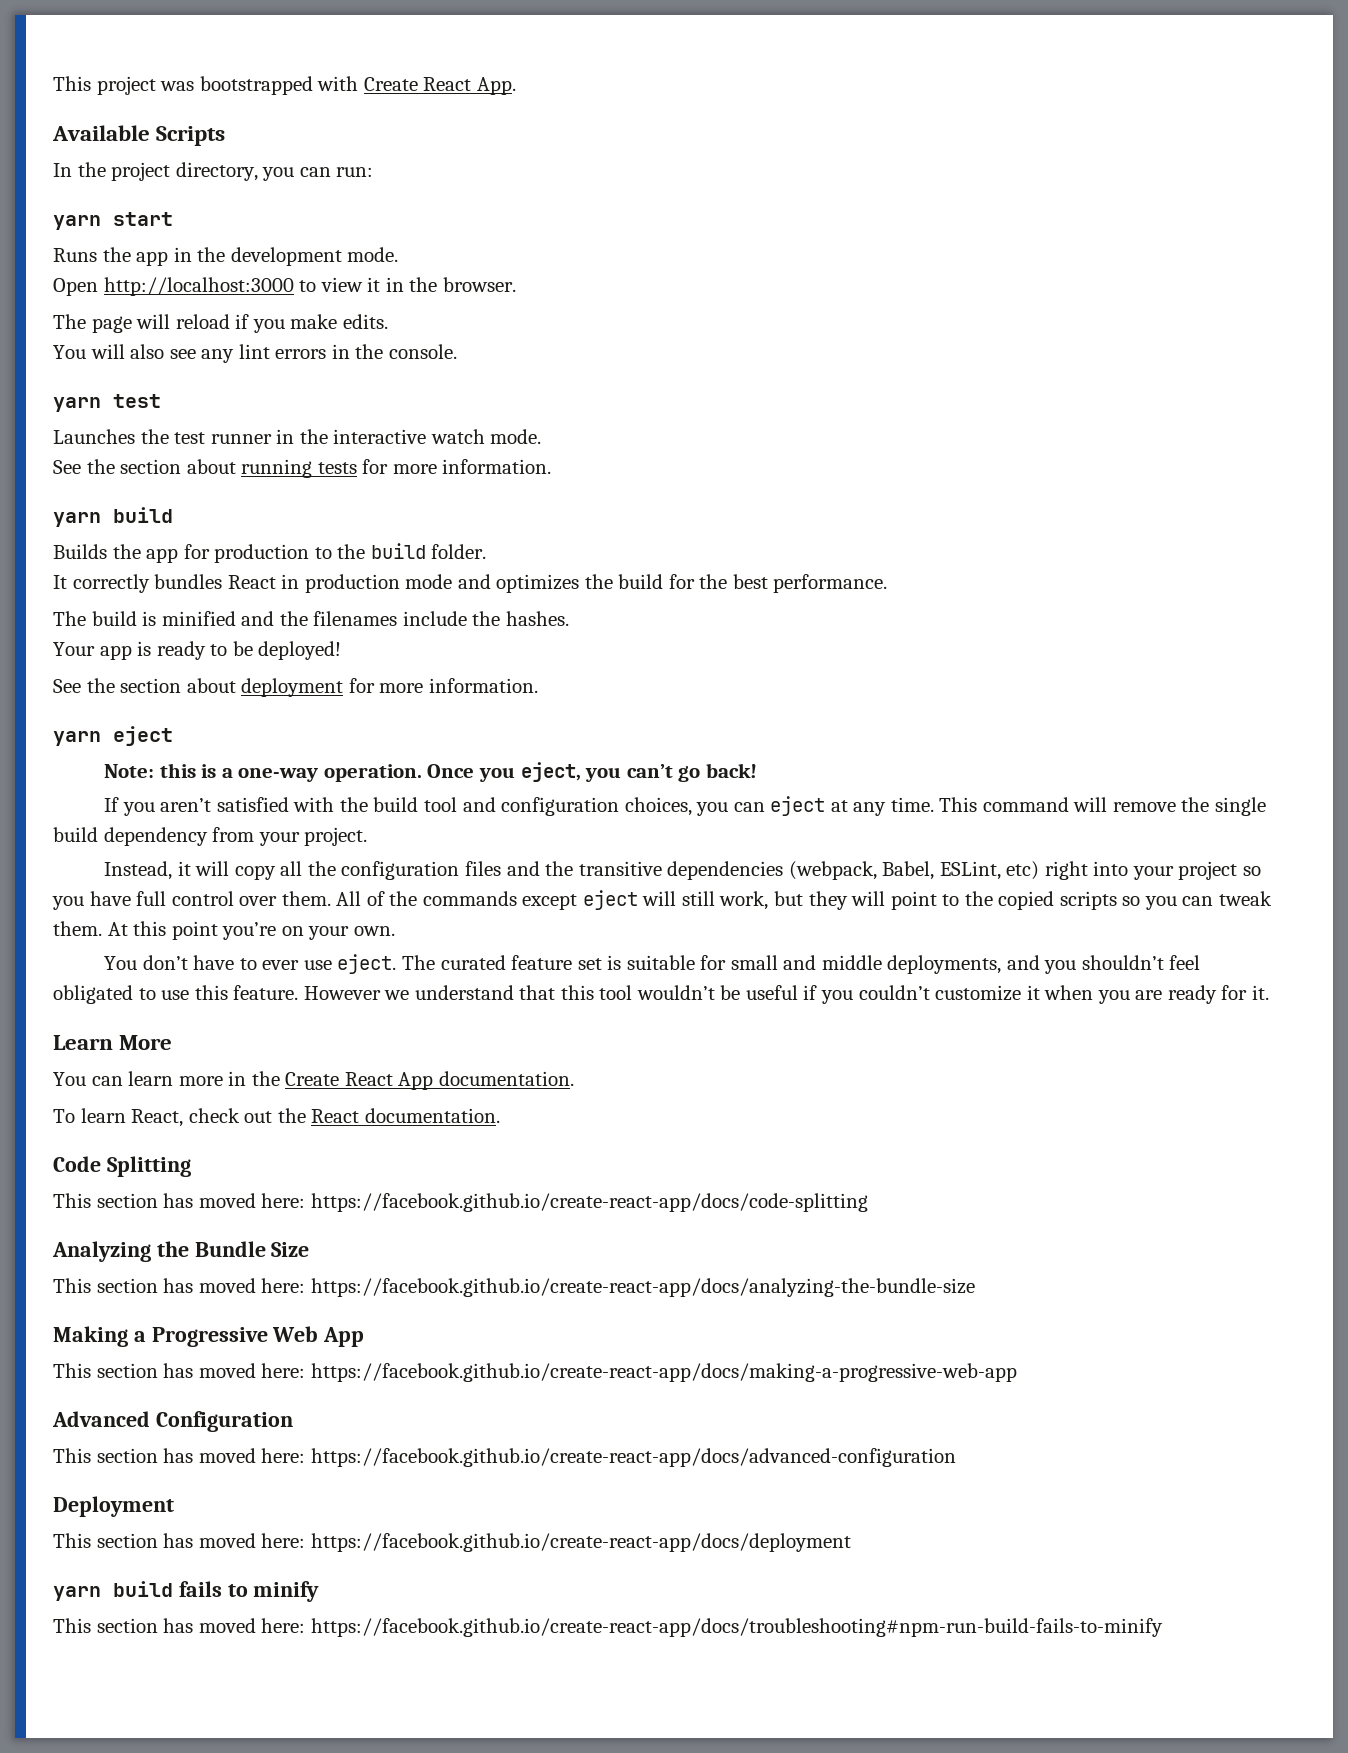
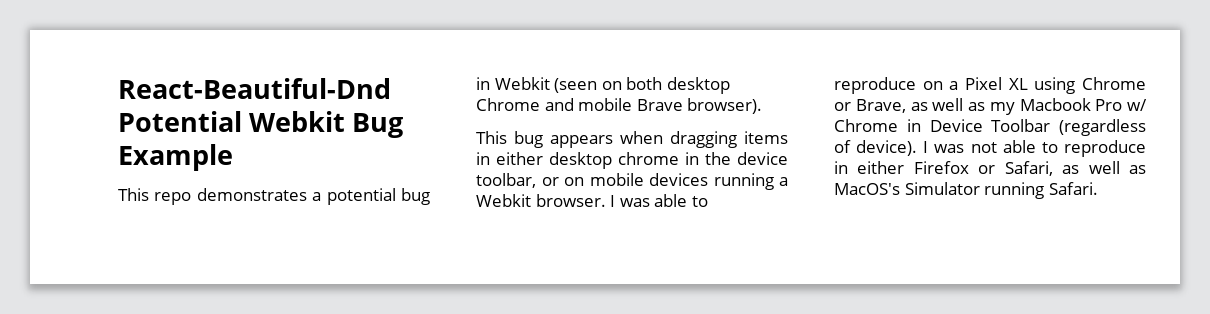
[53,76,516,95] [52,125,226,146] [53,162,374,181] [53,212,173,230] [53,247,399,266] [53,277,516,296] [53,314,388,333] [53,344,457,363] [53,394,161,412] [53,429,542,444] [53,459,552,478] [53,507,173,527] [53,543,487,563] [53,574,888,593] [53,611,569,626] [53,641,342,660] [53,678,538,697] [53,726,173,746] [104,762,757,782] [104,796,1267,816] [53,827,368,846] [104,861,1261,880] [52,890,1272,910] [53,921,395,940] [104,954,1201,974] [53,985,1269,1004] [53,1035,173,1050] [53,1071,574,1090] [53,1108,500,1127] [53,1156,191,1177] [53,1193,868,1212] [52,1241,310,1262] [53,1278,975,1297] [53,1326,365,1347] [53,1363,1017,1382] [52,1411,293,1432] [53,1448,956,1467] [53,1496,174,1517] [53,1533,851,1552] [53,1581,320,1602] [53,1618,1163,1637] This project was bootstrapped with Create React App. // Available Scripts // In the project directory, you can run: // yarn start // Runs the app in the development mode. // Open http://localhost:3000 to view it in the browser. // The page will reload if you make edits. // You will also see any lint errors in the console. // yarn test // Launches the test runner in the interactive watch mode. // See the section about running tests for more information. // yarn build // Builds the app for production to the build folder. // It correctly bundles React in production mode and optimizes the build for the best performance. // The build is minified and the filenames include the hashes. // Your app is ready to be deployed! // See the section about deployment for more information. // yarn eject // Note: this is a one-way operation. Once you eject, you can’t go back! // If you aren’t satisfied with the build tool and configuration choices, you can eject at any time. This command will remove the single build dependency from your project. // Instead, it will copy all the configuration files and the transitive dependencies (webpack, Babel, ESLint, etc) right into your project so you have full control over them. All of the commands except eject will still work, but they will point to the copied scripts so you can tweak them. At this point you’re on your own. // You don’t have to ever use eject. The curated feature set is suitable for small and middle deployments, and you shouldn’t feel obligated to use this feature. However we understand that this tool wouldn’t be useful if you couldn’t customize it when you are ready for it. // Learn More // You can learn more in the Create React App documentation. // To learn React, check out the React documentation. // Code Splitting // This section has moved here: https://facebook.github.io/create-react-app/docs/code-splitting // Analyzing the Bundle Size // This section has moved here: https://facebook.github.io/create-react-app/docs/analyzing-the-bundle-size // Making a Progressive Web App // This section has moved here: https://facebook.github.io/create-react-app/docs/making-a-progressive-web-app // Advanced Configuration // This section has moved here: https://facebook.github.io/create-react-app/docs/advanced-configuration // Deployment // This section has moved here: https://facebook.github.io/create-react-app/docs/deployment // yarn build fails to minify // This section has moved here: https://facebook.github.io/create-react-app/docs/troubleshooting#npm-run-build-fails-to-minify -> [118,78,391,99] [118,111,404,138] [118,144,233,171] [118,188,430,205] [476,77,730,94] [476,98,763,114] [476,131,788,148] [476,152,788,169] [476,173,788,190] [476,194,708,207] [834,77,1146,94] [834,98,1147,115] [834,119,1146,136] [834,140,1146,157] [834,161,1146,176] [834,182,1098,199] React-Beautiful-Dnd Potential Webkit Bug Example // This repo demonstrates a potential bug in Webkit (seen on both desktop Chrome and mobile Brave browser). // This bug appears when dragging items in either desktop chrome in the device toolbar, or on mobile devices running a Webkit browser. I was able to reproduce on a Pixel XL using Chrome or Brave, as well as my Macbook Pro w/ Chrome in Device Toolbar (regardless of device). I was not able to reproduce in either Firefox or Safari, as well as MacOS's Simulator running Safari.

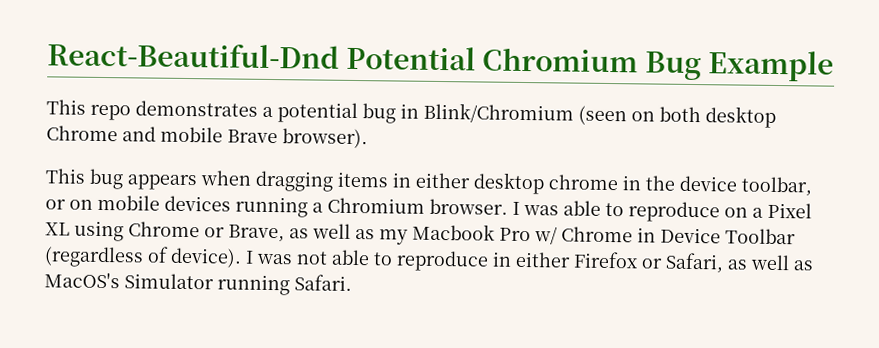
[249,111,346,132] Webkit -> [482,47,639,73] Chromium
[494,77,550,90] Webkit -> [423,102,574,124] Blink/Chromium
[476,194,531,207] Webkit -> [327,197,425,214] Chromium

